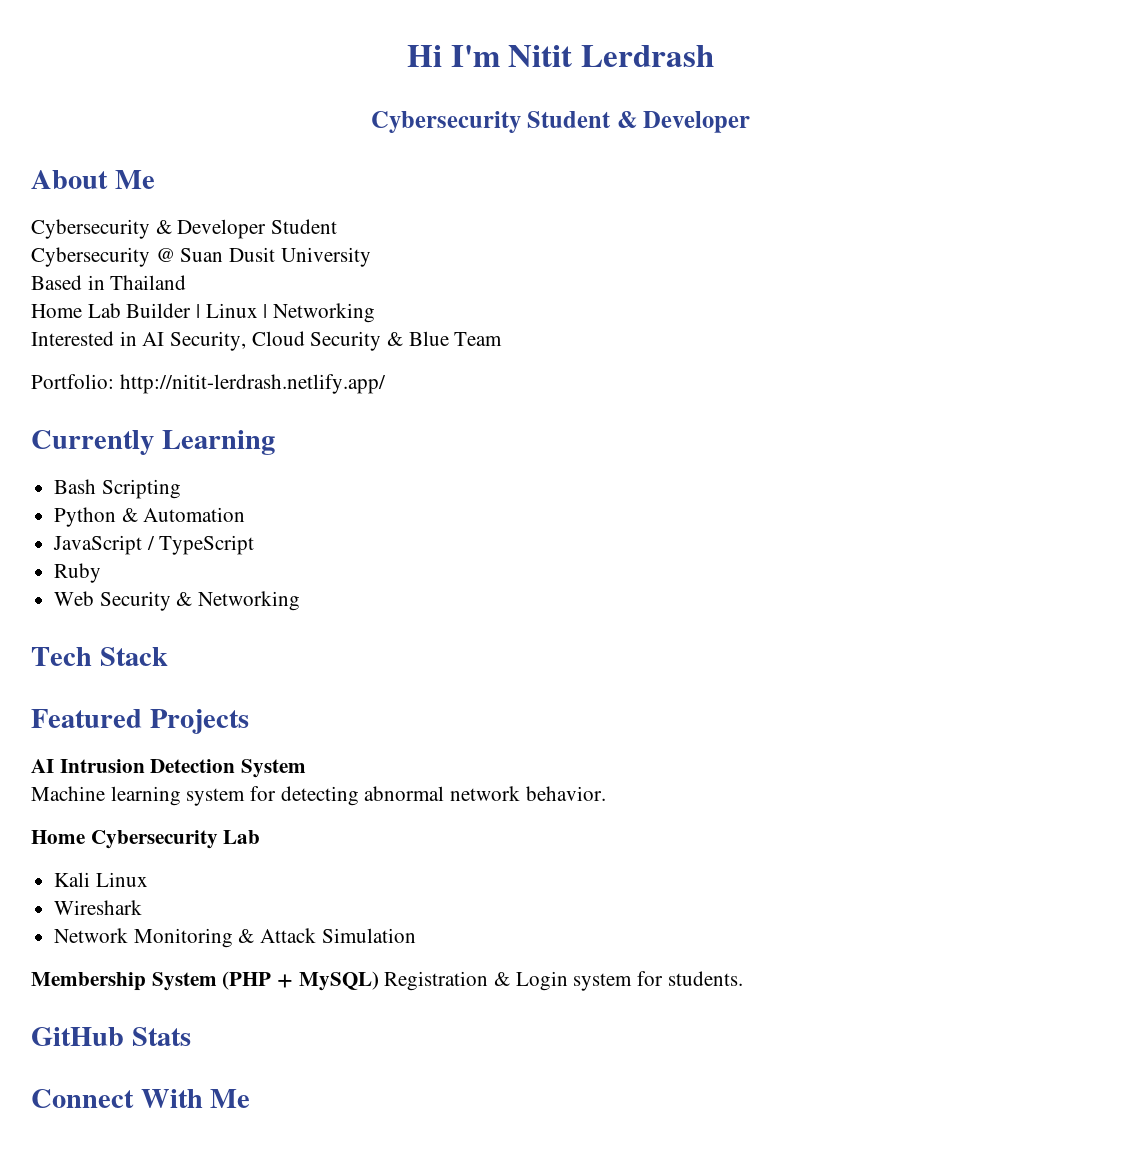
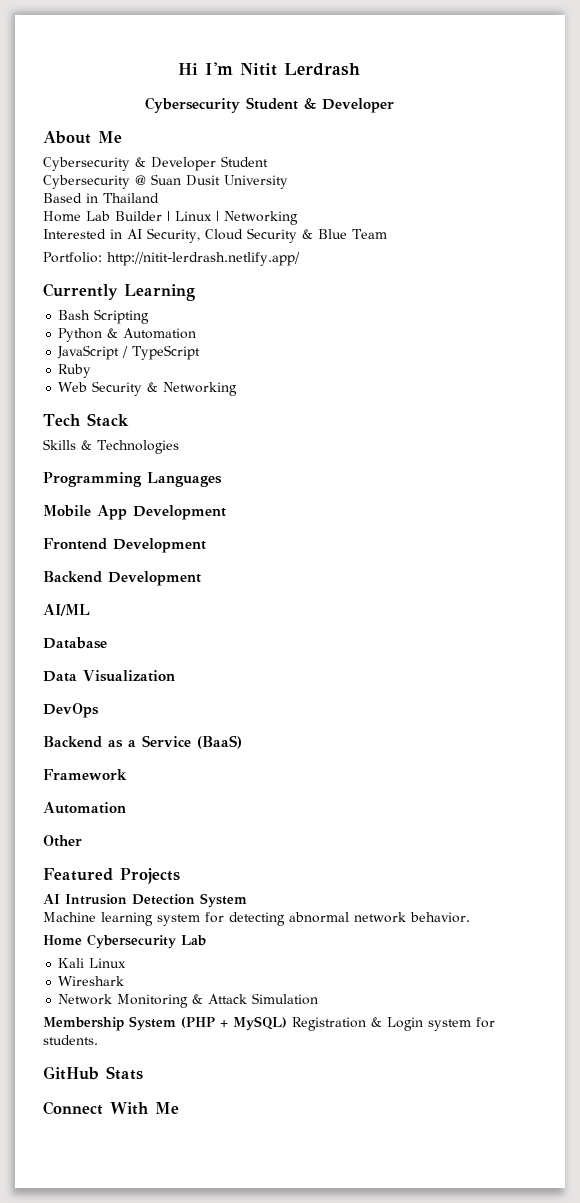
(168, 656) none -> [43,439,179,454] [43,472,222,487] [43,505,226,520] [43,538,206,553] [43,571,201,586] [43,604,90,616] [43,637,107,649] [43,670,175,682] [43,703,99,718] [43,735,242,749] [43,769,127,780] [43,802,126,814] [43,835,82,847] // Skills & Technologies // Programming Languages // Mobile App Development // Frontend Development // Backend Development // AI/ML // Database // Data Visualization // DevOps // Backend as a Service (BaaS) // Framework // Automation // Other

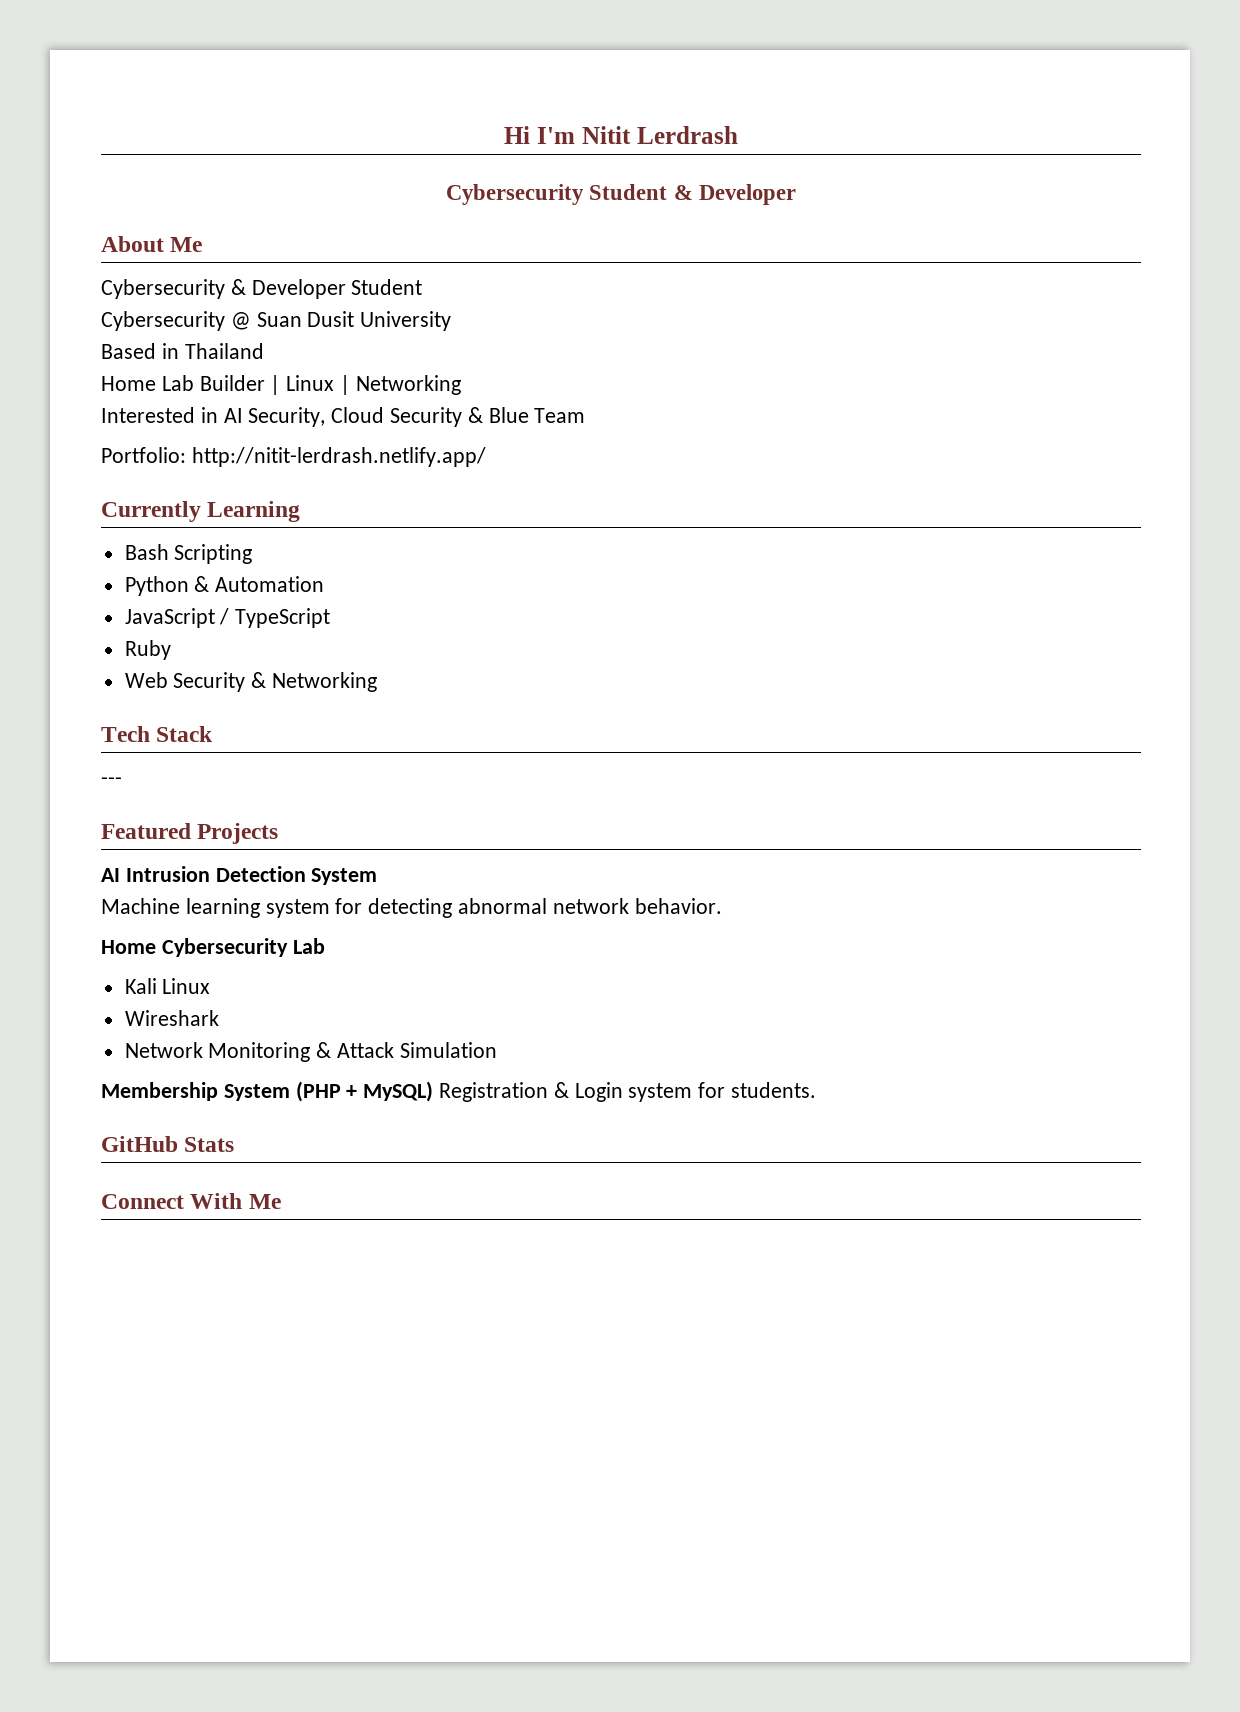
[43,439,179,454] [43,472,222,487] [43,505,226,520] [43,538,206,553] [43,571,201,586] [43,604,90,616] [43,637,107,649] [43,670,175,682] [43,703,99,718] [43,735,242,749] [43,769,127,780] [43,802,126,814] [43,835,82,847] Skills & Technologies // Programming Languages // Mobile App Development // Frontend Development // Backend Development // AI/ML // Database // Data Visualization // DevOps // Backend as a Service (BaaS) // Framework // Automation // Other -> [101,777,122,785] ---

